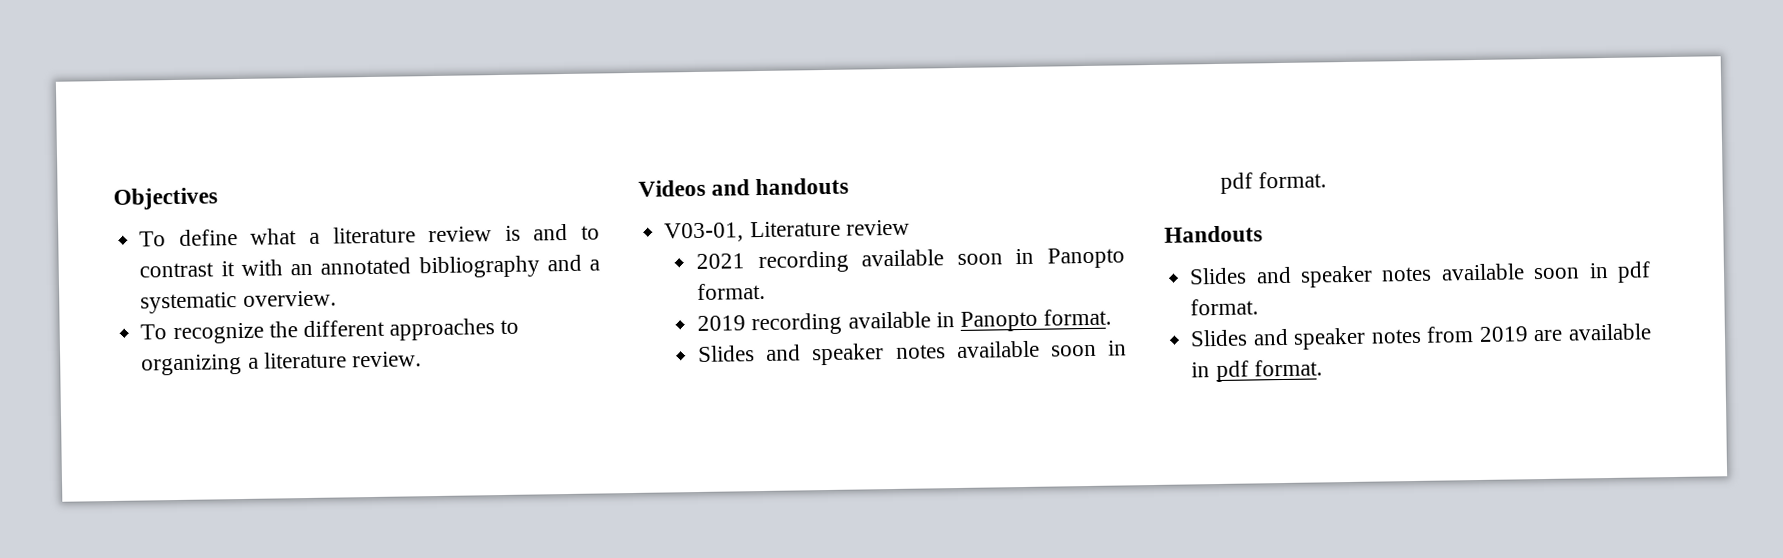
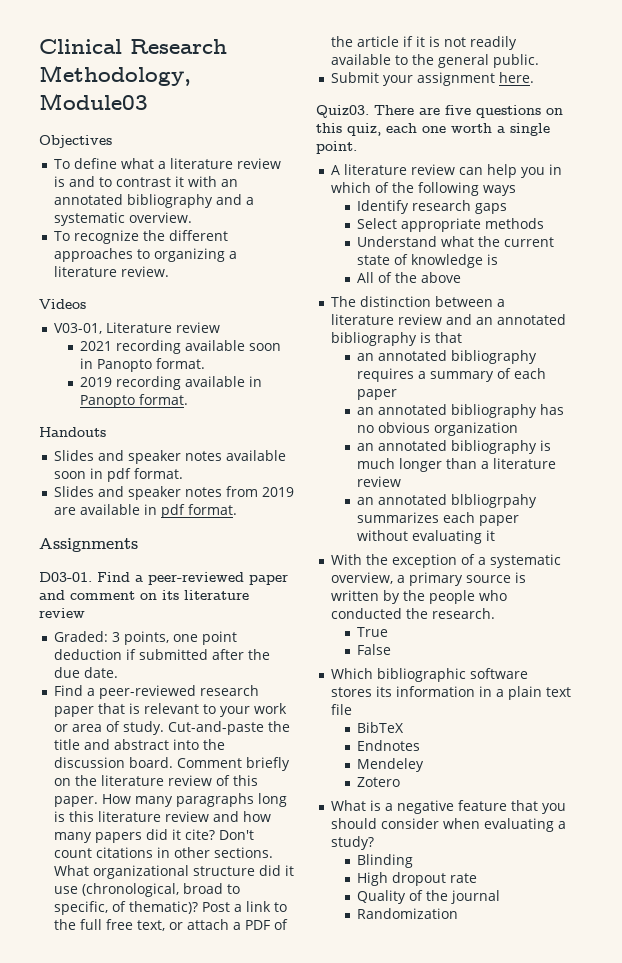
(113, 198) none -> [39,39,227,54] [39,65,191,86] [39,93,148,110] Clinical Research Methodology, Module03 //
[711,177,850,196] and handouts -> (86, 304) none
[698,340,1127,366] [1220,171,1328,194] // Slides and speaker notes available soon in pdf format. -> (189, 399) none
(1323, 368) none -> [39,538,138,552] [39,572,288,585] [39,590,249,600] [39,608,85,618] [53,631,237,645] [53,649,270,660] [53,667,118,678] [53,685,259,699] [53,703,287,717] [53,721,290,735] [53,739,225,750] [53,757,290,771] [53,775,258,786] [53,793,287,807] [53,811,271,822] [53,829,254,843] [53,847,273,858] [53,865,294,879] [53,883,240,897] [53,901,287,915] [53,919,288,931] [330,36,517,50] [330,54,539,68] [330,72,534,86] [316,105,563,118] [316,123,550,136] [316,141,357,154] [330,164,562,178] [330,182,516,196] [357,200,508,214] [357,218,545,232] [357,236,555,247] [357,254,499,268] [357,272,462,283] [330,296,505,307] [330,314,566,325] [330,332,462,346] [357,350,538,364] [357,368,547,382] [357,389,398,400] [357,404,565,418] [357,422,519,436] [357,440,552,454] [357,458,557,472] [357,476,402,487] [357,494,538,508] [357,512,520,526] [357,530,496,544] [330,554,561,568] [330,572,526,586] [330,590,507,604] [330,608,495,619] [357,627,389,637] [357,644,392,655] [330,668,528,682] [330,686,571,700] [330,704,352,715] [357,722,405,733] [357,740,421,751] [357,758,425,772] [357,777,401,787] [330,800,566,814] [330,818,566,832] [330,836,374,850] [357,854,414,868] [357,872,478,886] [357,890,501,904] [357,908,459,919] // Assignments // D03-01. Find a peer-reviewed paper and comment on its literature review // Graded: 3 points, one point deduction if submitted after the due date. // Find a peer-reviewed research paper that is relevant to your work or area of study. Cut-and-paste the title and abstract into the discussion board. Comment briefly on the literature review of this paper. How many paragraphs long is this literature review and how many papers did it cite? Don't count citations in other sections. What organizational structure did it use (chronological, broad to specific, of thematic)? Post a link to the full free text, or attach a PDF of the article if it is not readily available to the general public. // Submit your assignment here. // Quiz03. There are five questions on this quiz, each one worth a single point. // A literature review can help you in which of the following ways // Identify research gaps // Select appropriate methods // Understand what the current state of knowledge is // All of the above // The distinction between a literature review and an annotated bibliography is that // an annotated bibliography requires a summary of each paper // an annotated bibliography has no obvious organization // an annotated bibliography is much longer than a literature review // an annotated blbliogrpahy summarizes each paper without evaluating it // With the exception of a systematic overview, a primary source is written by the people who conducted the research. // True // False // Which bibliographic software stores its information in a plain text file // BibTeX // Endnotes // Mendeley // Zotero // What is a negative feature that you should consider when evaluating a study? // Blinding // High dropout rate // Quality of the journal // Randomization

